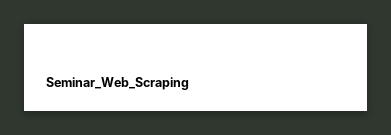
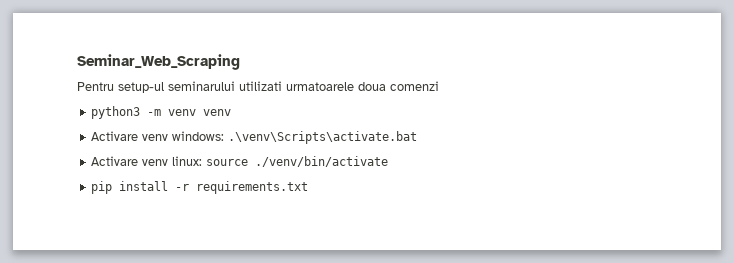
(189, 83) none -> [77,81,439,93] [91,106,232,119] [91,131,418,144] [91,156,389,167] [91,181,309,194] // Pentru setup-ul seminarului utilizati urmatoarele doua comenzi // python3 -m venv venv // Activare venv windows: .\venv\Scripts\activate.bat // Activare venv linux: source ./venv/bin/activate // pip install -r requirements.txt

